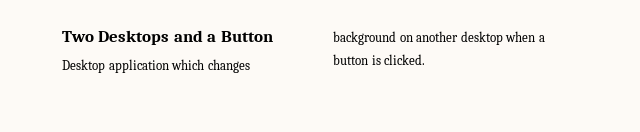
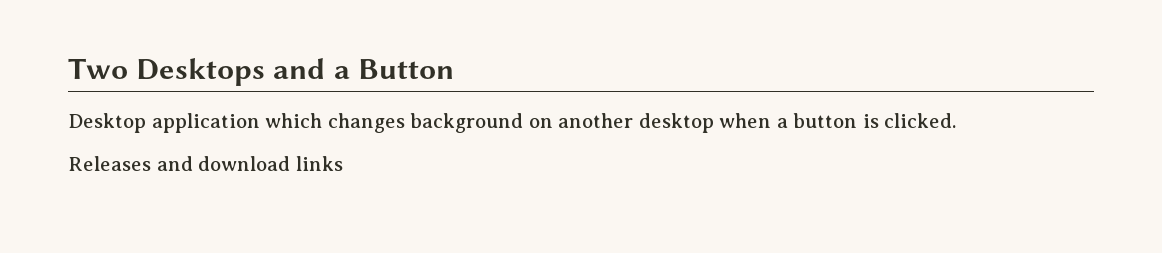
(426, 59) none -> [68,156,343,171] // Releases and download links

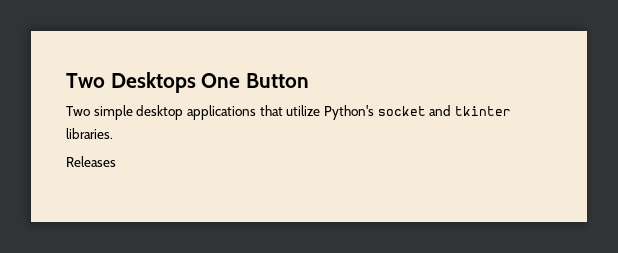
[273,58,350,79] and a -> [201,73,241,88] One
[68,113,957,133] [68,156,343,171] Desktop application which changes background on another desktop when a button is clicked. // Releases and download links -> [66,105,511,120] [66,128,113,139] [66,156,116,167] Two simple desktop applications that utilize Python's socket and tkinter libraries. // Releases

